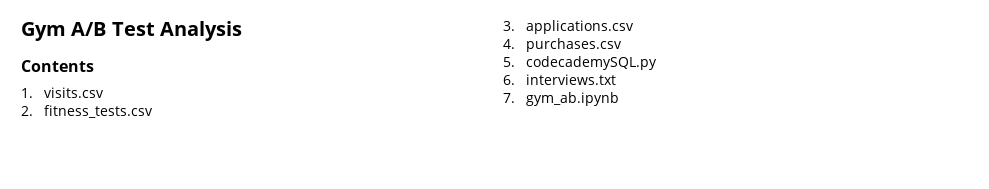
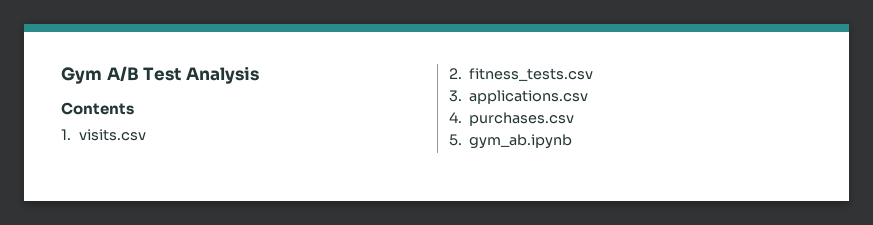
[526,56,658,70] [503,74,617,85] [503,93,515,103] codecademySQL.py // 6. interviews.txt // 7. -> (462, 140) none

